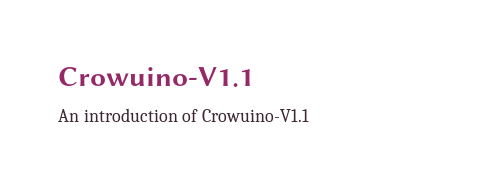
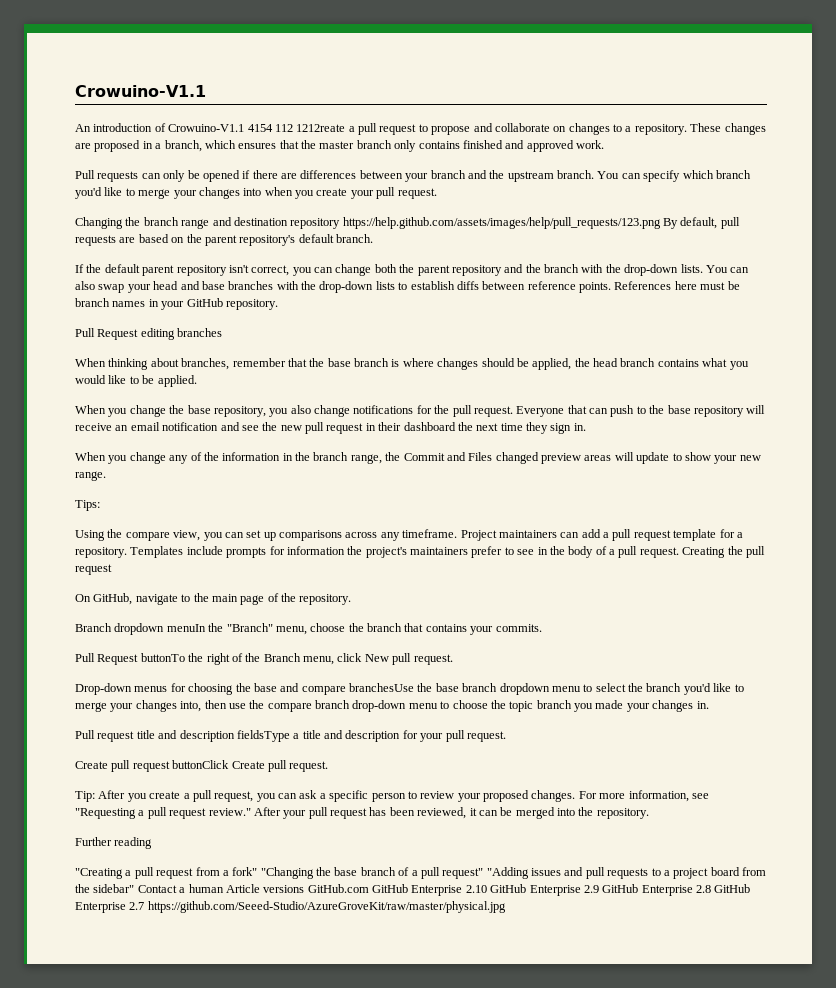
(310, 115) none -> [247,123,766,135] [75,140,604,152] [75,170,751,182] [75,187,437,199] [75,217,740,229] [75,234,373,246] [75,264,750,276] [75,281,740,293] [75,298,278,310] [75,328,223,340] [75,358,749,370] [75,375,197,387] [75,405,766,417] [75,422,586,434] [75,452,761,464] [75,471,106,481] [75,500,100,511] [75,529,743,541] [75,546,765,558] [75,564,112,575] [75,593,352,605] [75,623,542,635] [75,653,453,665] [75,683,744,695] [75,700,709,712] [75,730,506,742] [75,760,329,772] [75,790,709,802] [75,807,649,819] [75,837,153,849] [75,867,766,879] [75,884,751,896] [75,901,506,913] 4154 112 1212reate a pull request to propose and collaborate on changes to a repository. These changes are proposed in a branch, which ensures that the master branch only contains finished and approved work. // Pull requests can only be opened if there are differences between your branch and the upstream branch. You can specify which branch you'd like to merge your changes into when you create your pull request. // Changing the branch range and destination repository https://help.github.com/assets/images/help/pull_requests/123.png By default, pull requests are based on the parent repository's default branch. // If the default parent repository isn't correct, you can change both the parent repository and the branch with the drop-down lists. You can also swap your head and base branches with the drop-down lists to establish diffs between reference points. References here must be branch names in your GitHub repository. // Pull Request editing branches // When thinking about branches, remember that the base branch is where changes should be applied, the head branch contains what you would like to be applied. // When you change the base repository, you also change notifications for the pull request. Everyone that can push to the base repository will receive an email notification and see the new pull request in their dashboard the next time they sign in. // When you change any of the information in the branch range, the Commit and Files changed preview areas will update to show your new range. // Tips: // Using the compare view, you can set up comparisons across any timeframe. Project maintainers can add a pull request template for a repository. Templates include prompts for information the project's maintainers prefer to see in the body of a pull request. Creating the pull request // On GitHub, navigate to the main page of the repository. // Branch dropdown menuIn the "Branch" menu, choose the branch that contains your commits. // Pull Request buttonTo the right of the Branch menu, click New pull request. // Drop-down menus for choosing the base and compare branchesUse the base branch dropdown menu to select the branch you'd like to merge your changes into, then use the compare branch drop-down menu to choose the topic branch you made your changes in. // Pull request title and description fieldsType a title and description for your pull request. // Create pull request buttonClick Create pull request. // Tip: After you create a pull request, you can ask a specific person to review your proposed changes. For more information, see "Requesting a pull request review." After your pull request has been reviewed, it can be merged into the repository. // Further reading // "Creating a pull request from a fork" "Changing the base branch of a pull request" "Adding issues and pull requests to a project board from the sidebar" Contact a human Article versions GitHub.com GitHub Enterprise 2.10 GitHub Enterprise 2.9 GitHub Enterprise 2.8 GitHub Enterprise 2.7 https://github.com/Seeed-Studio/AzureGroveKit/raw/master/physical.jpg

